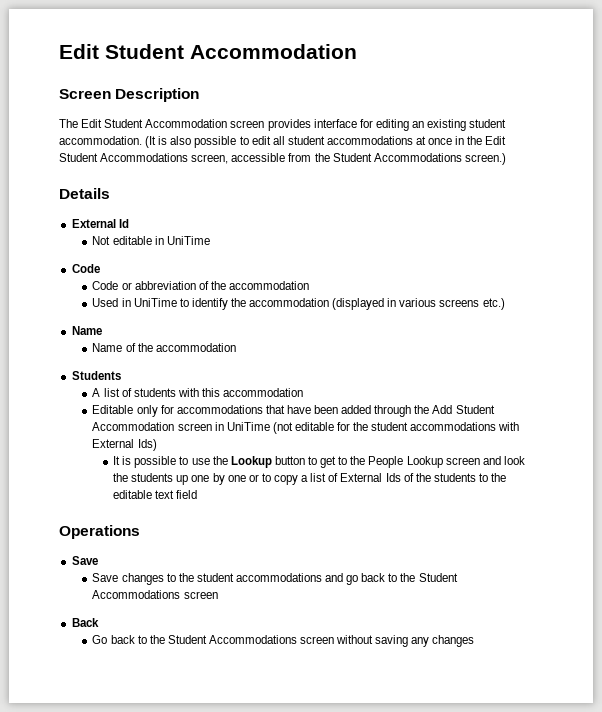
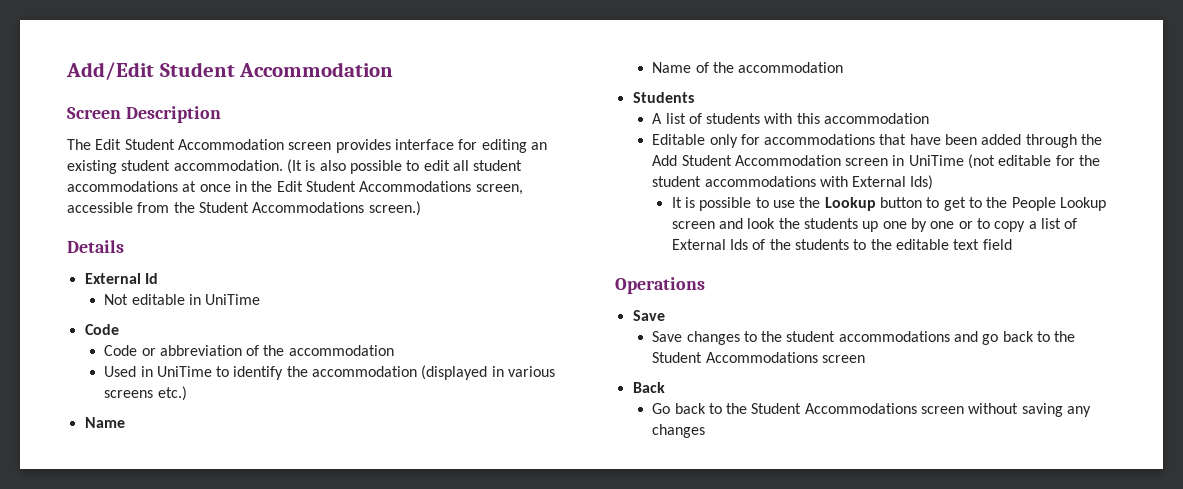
[59,44,99,59] Edit -> [66,62,154,80] Add/Edit

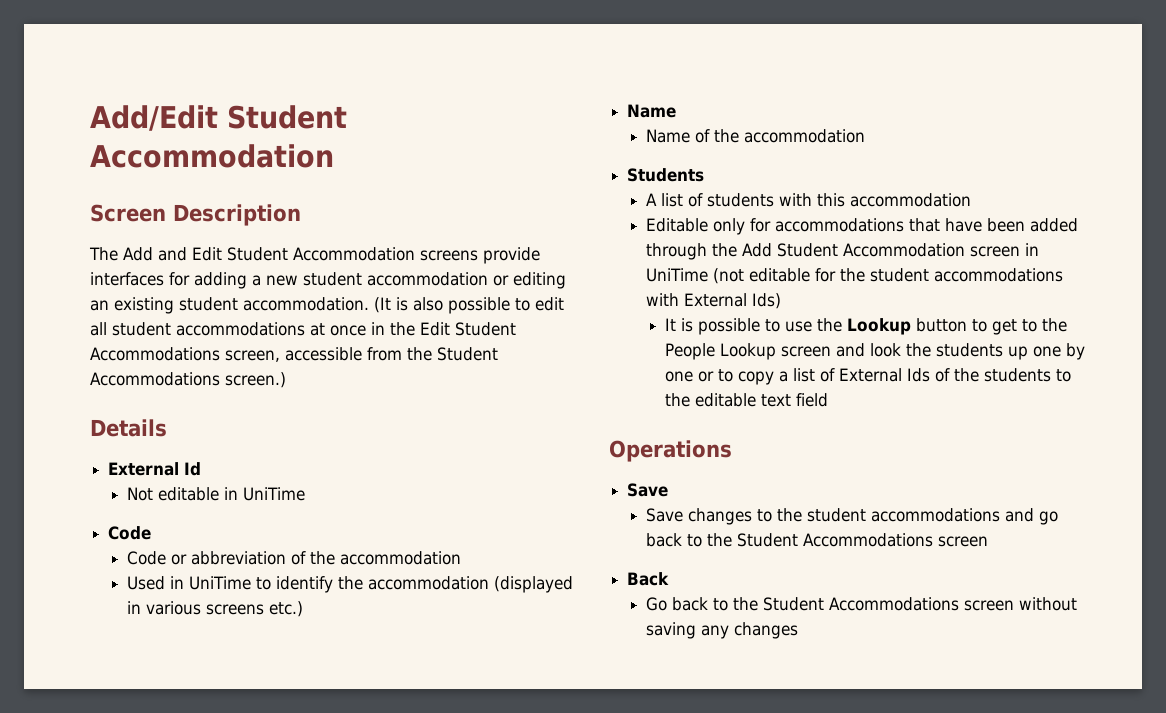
(91, 144) none -> [123,247,187,261] Add and
[288,139,478,153] screen provides interface for -> [420,247,540,264] [90,272,509,289] screens provide interfaces for adding a new student accommodation or

